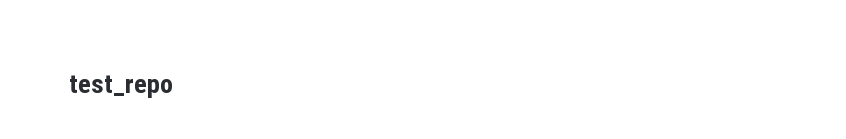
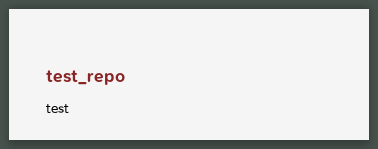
(173, 86) none -> [46,104,69,114] // test

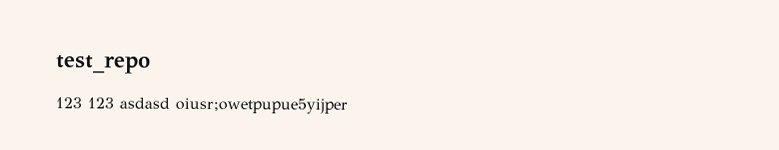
[46,104,69,114] test -> [55,97,348,114] 123 123 asdasd oiusr;owetpupue5yijper

